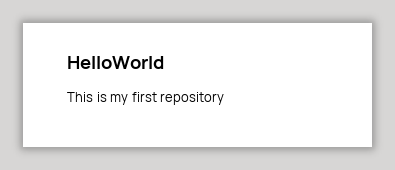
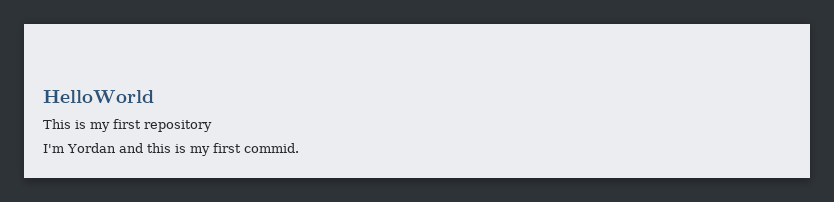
(225, 98) none -> [43,143,299,156] // I'm Yordan and this is my first commid.

